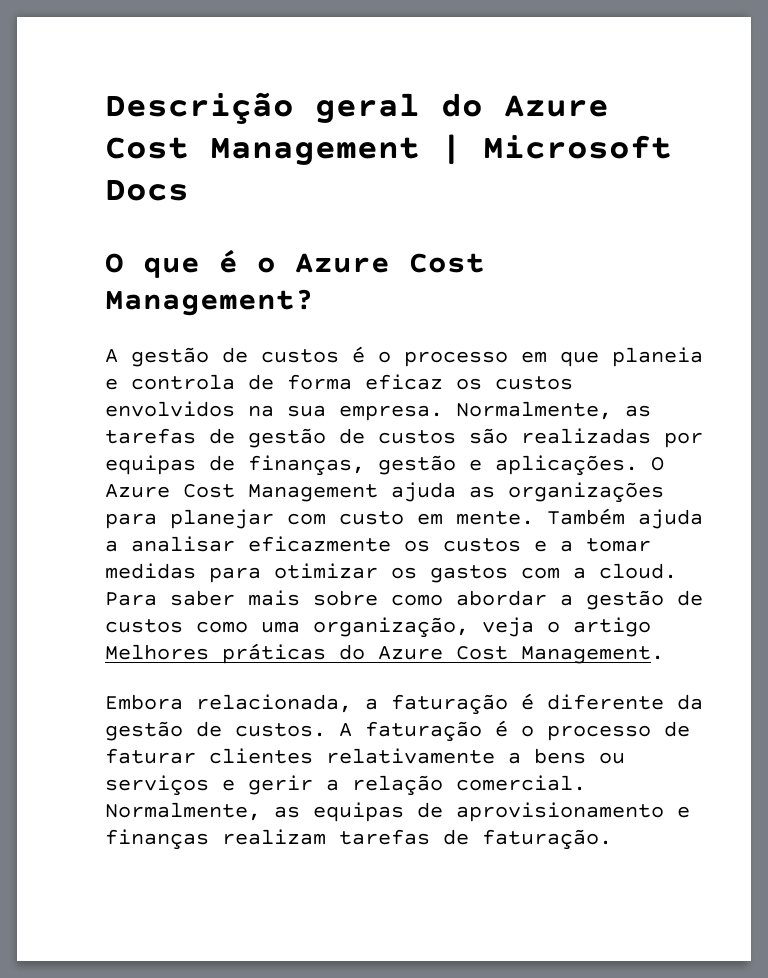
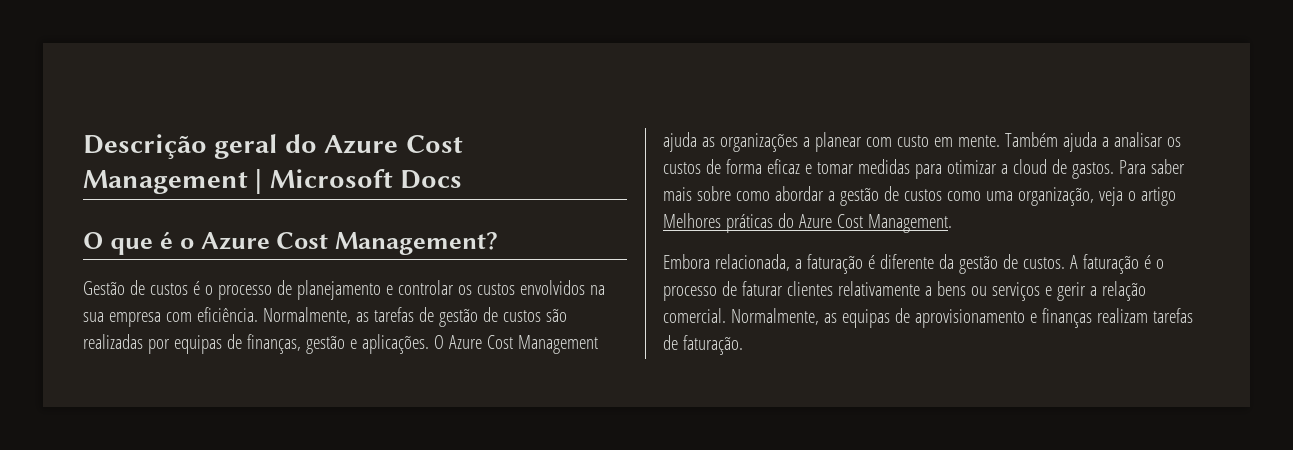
[105,347,209,367] A gestão -> [83,281,125,295] Gestão
[521,347,703,367] [105,374,443,390] em que planeia e controla de forma eficaz -> [276,280,454,300] de planejamento e controlar
[339,405,443,421] empresa. -> [108,307,258,327] empresa com eficiência.
[105,509,274,529] para planejar -> [802,132,862,152] a planear
[248,536,651,552] [105,563,677,583] eficazmente os custos e a tomar medidas para otimizar os gastos com a cloud. -> [1166,137,1181,147] [663,159,1114,179] os custos de forma eficaz e tomar medidas para otimizar a cloud de gastos.

